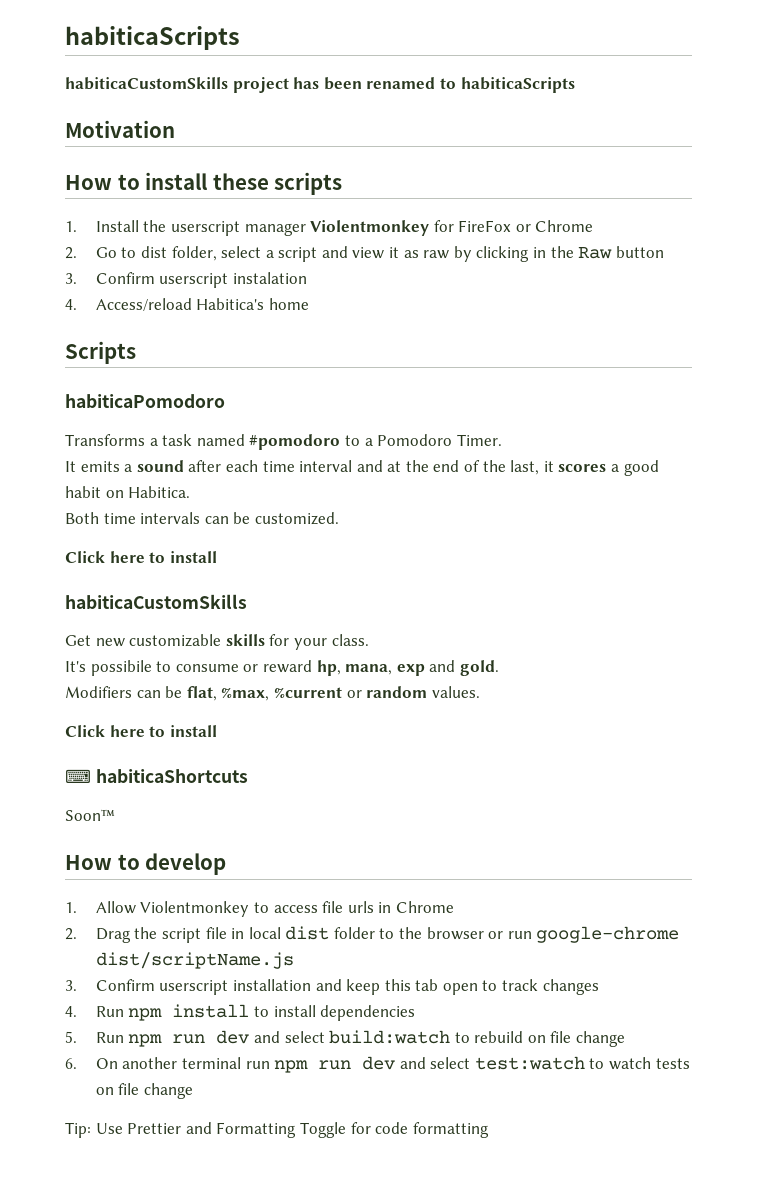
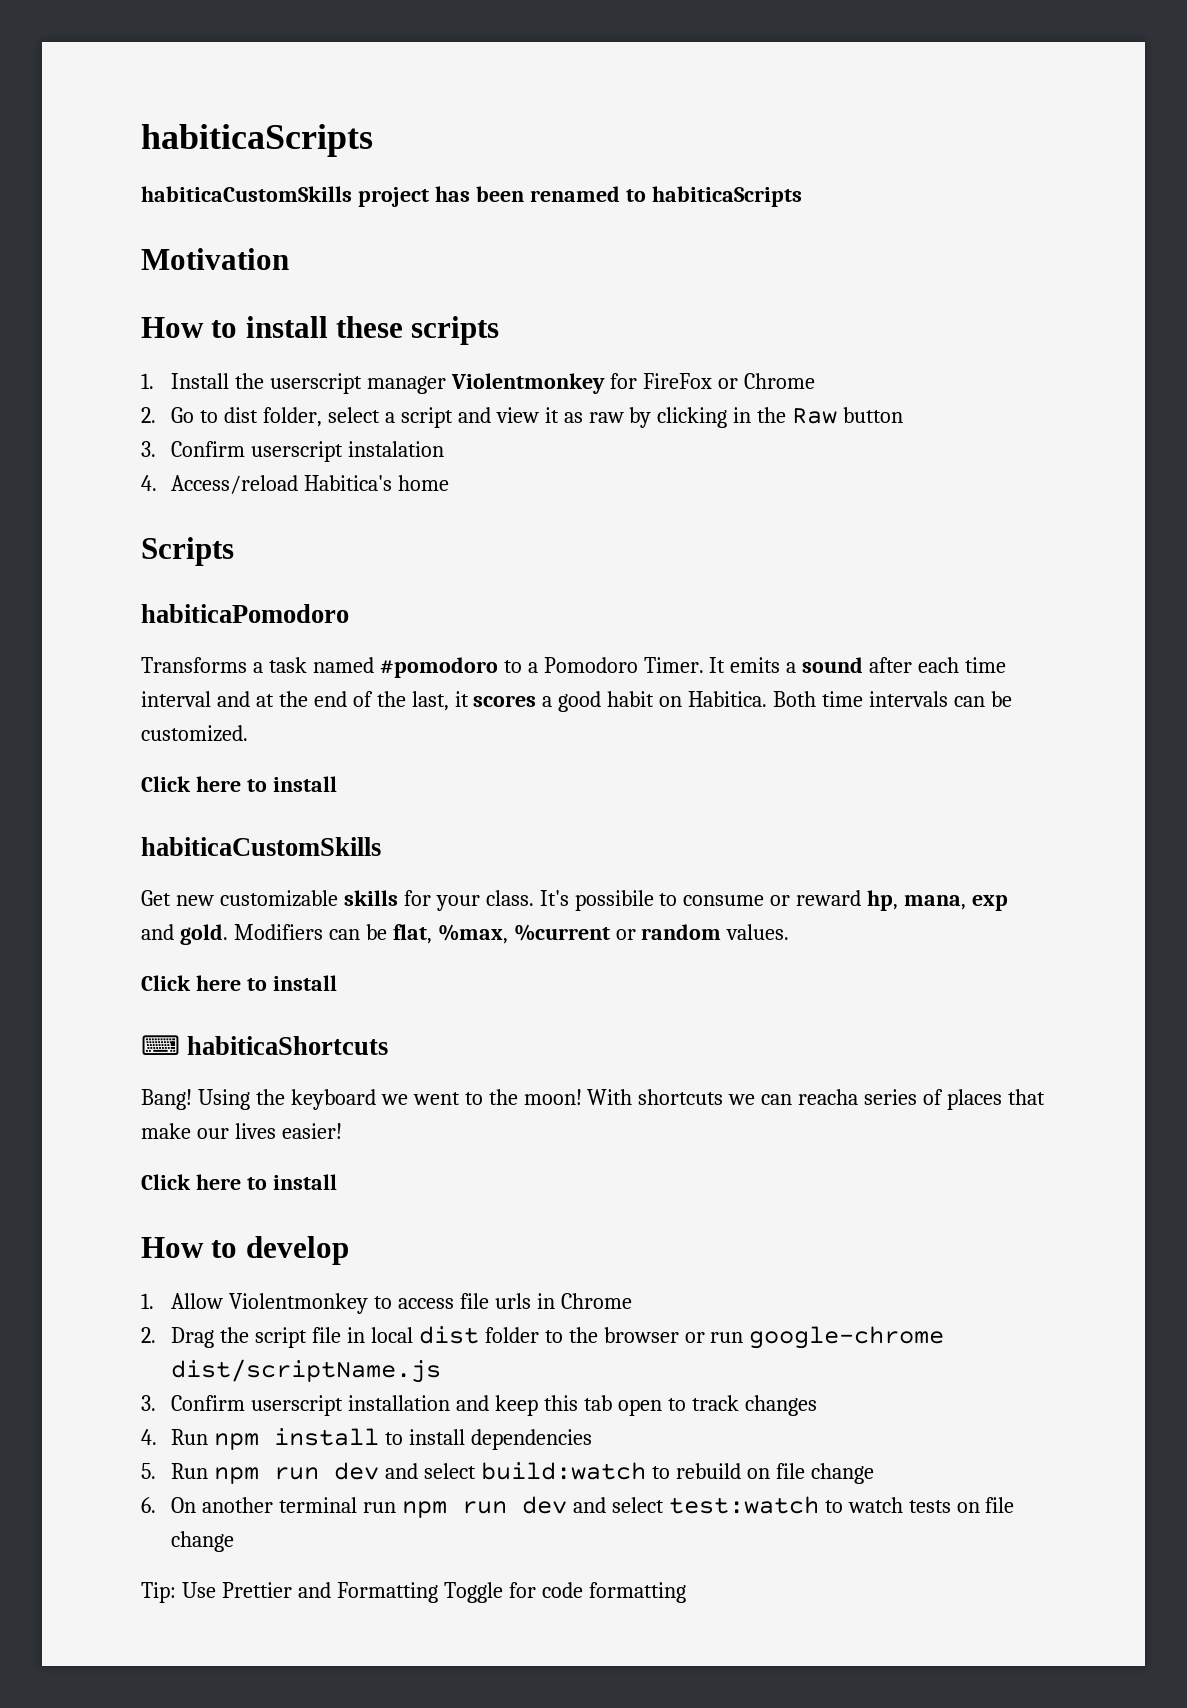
(502, 440) // -> (704, 665) none
(191, 492) // -> (768, 699) none
(369, 640) // -> (534, 898) none
(499, 668) // -> (228, 934) none
[65,809,115,821] Soon™ -> [141,1089,1045,1110] [141,1123,342,1139] [141,1174,337,1190] Bang! Using the keyboard we went to the moon! With shortcuts we can reacha series of places that make our lives easier! // Click here to install

